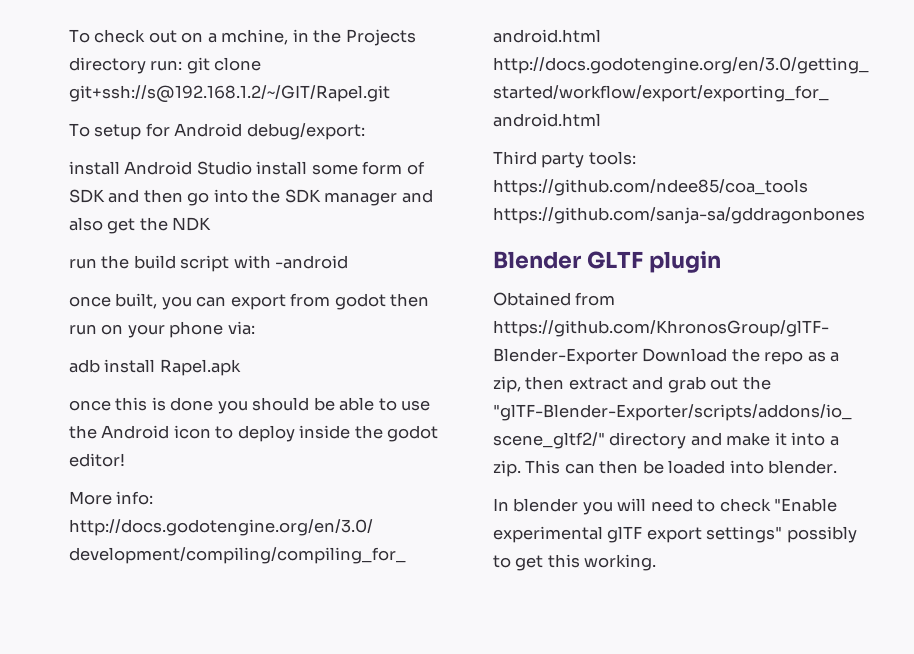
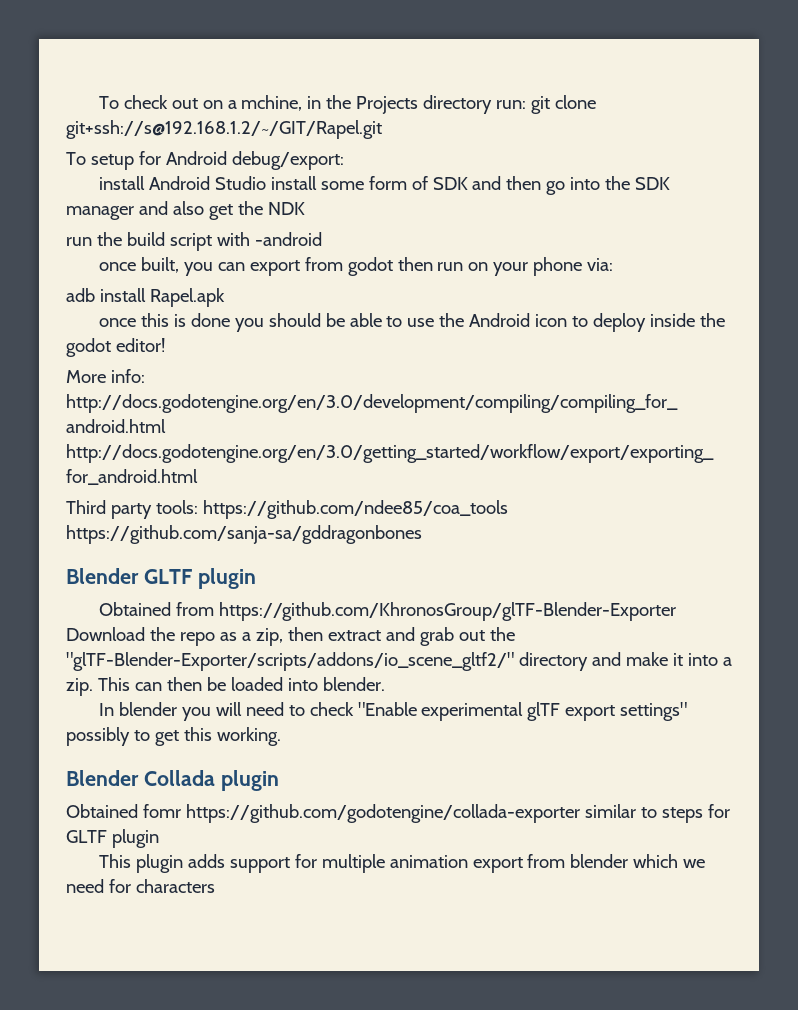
(657, 562) none -> [66,770,279,791] [66,804,730,823] [66,829,159,848] [98,854,706,873] [66,879,215,893] // Blender Collada plugin // Obtained fomr https://github.com/godotengine/collada-exporter similar to steps for GLTF plugin // This plugin adds support for multiple animation export from blender which we need for characters

